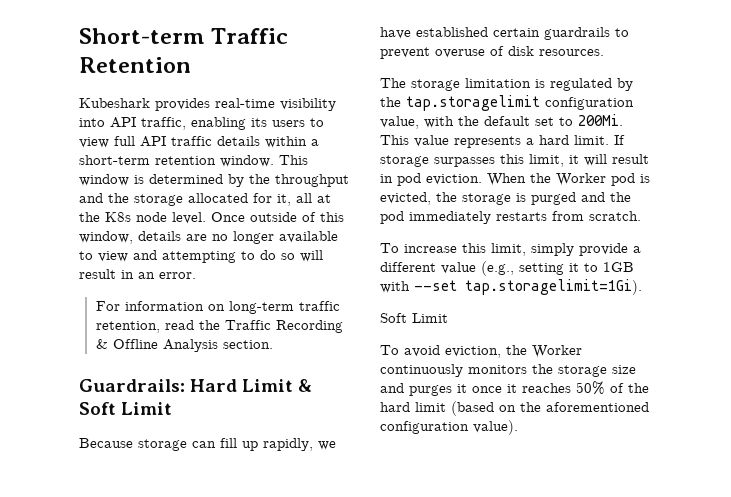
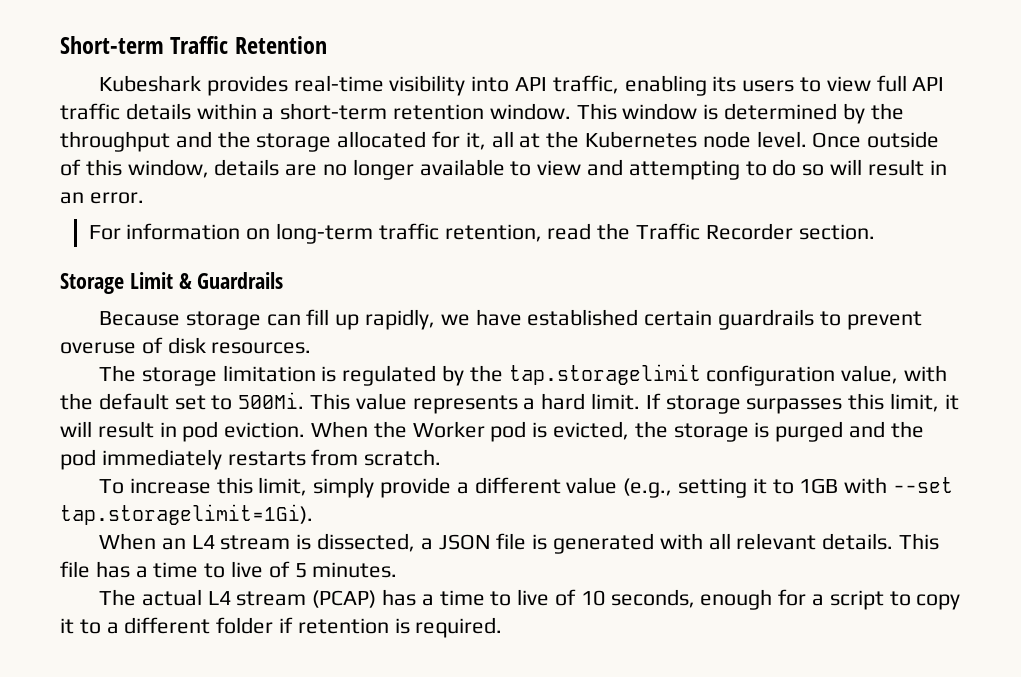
[105,212,131,222] K8s -> [585,131,698,148] Kubernetes
[275,320,343,333] [95,339,273,352] [79,379,313,392] [79,402,173,415] Recording & Offline Analysis section. // Guardrails: Hard Limit & Soft Limit -> [705,223,875,240] [60,272,284,294] Recorder section. // Storage Limit & Guardrails
[578,114,623,126] 200Mi. -> [238,392,305,409] 500Mi.
[380,313,448,323] [380,345,582,358] [380,364,636,377] [380,381,649,396] [380,401,649,416] [380,420,518,435] Soft Limit // To avoid eviction, the Worker continuously monitors the storage size and purges it once it reaches 50% of the hard limit (based on the aforementioned configuration value). -> [98,533,940,554] [60,561,398,578] [98,589,961,610] [60,617,503,638] When an L4 stream is dissected, a JSON file is generated with all relevant details. This file has a time to live of 5 minutes. // The actual L4 stream (PCAP) has a time to live of 10 seconds, enough for a script to copy it to a different folder if retention is required.

